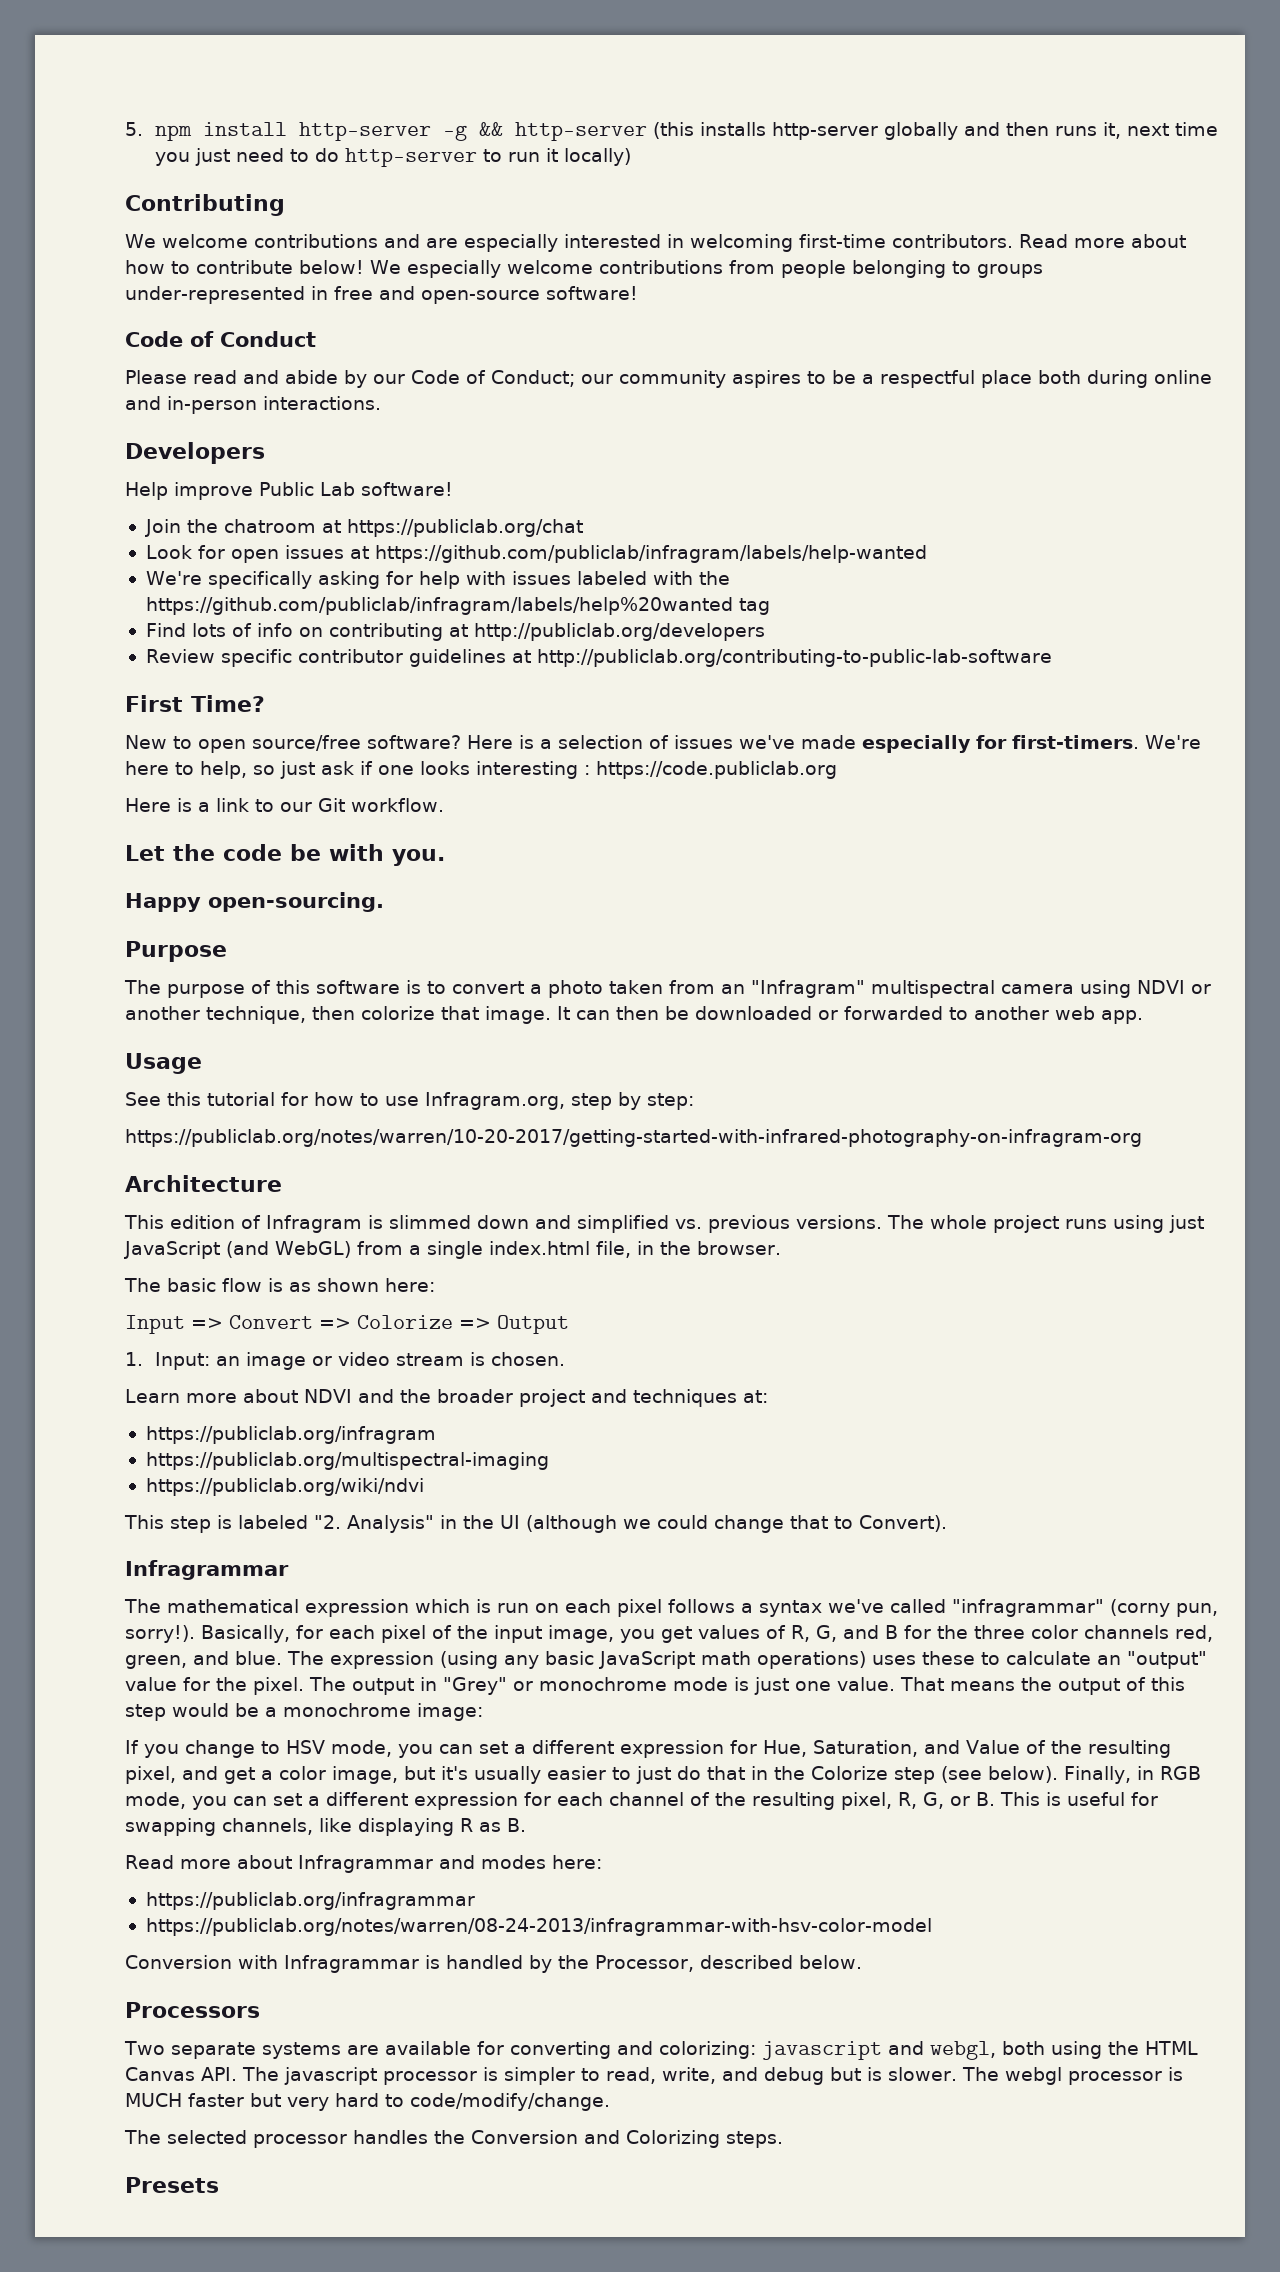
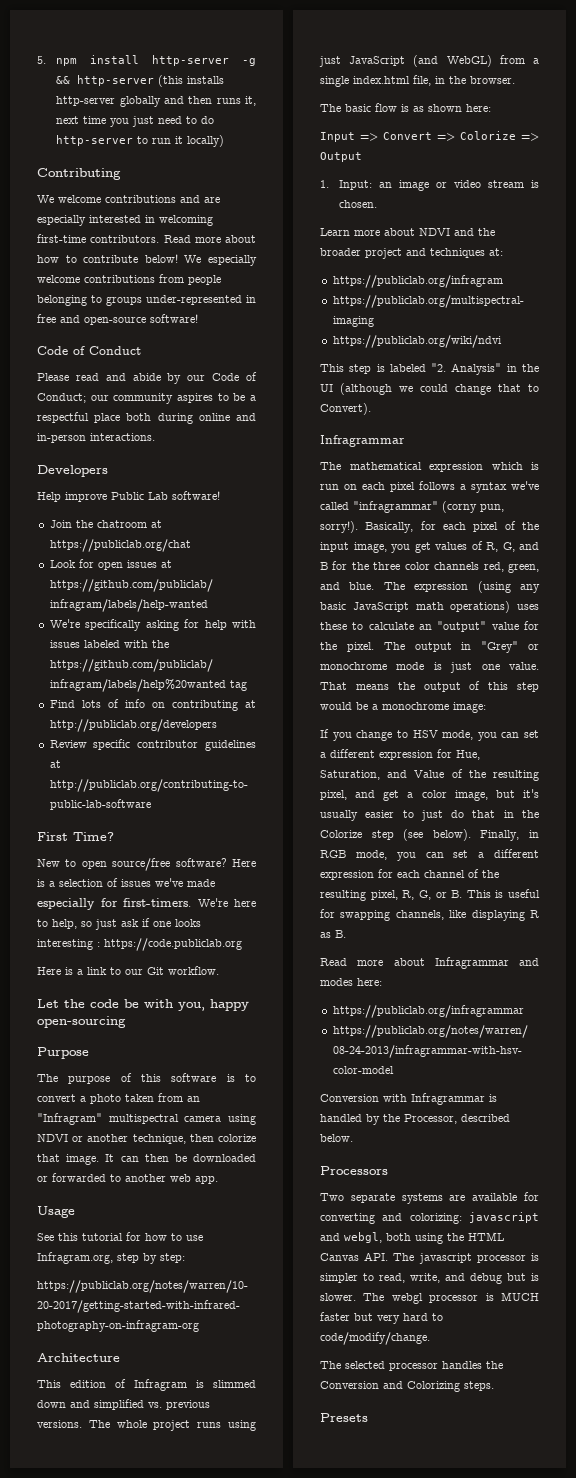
[392,849,445,866] [125,892,384,912] you. // Happy open-sourcing. -> [178,999,249,1011] [37,1016,126,1028] you, happy open-sourcing

